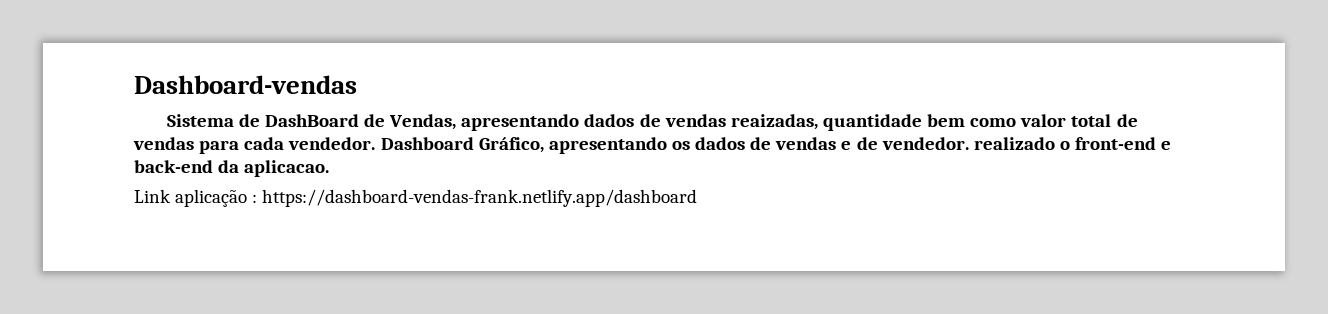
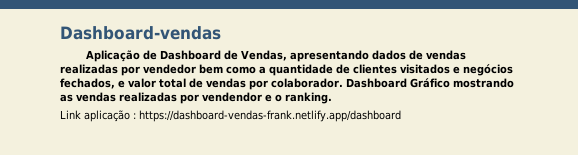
[166,114,359,127] Sistema de DashBoard -> [85,50,221,62] Aplicação de Dashboard
[730,114,1138,131] [133,137,1172,154] [134,160,330,177] reaizadas, quantidade bem como valor total de vendas para cada vendedor. Dashboard Gráfico, apresentando os dados de vendas e de vendedor. realizado o front-end e back-end da aplicacao. -> [60,64,513,76] [60,78,514,90] [60,92,332,104] realizadas por vendedor bem como a quantidade de clientes visitados e negócios fechados, e valor total de vendas por colaborador. Dashboard Gráfico mostrando as vendas realizadas por vendendor e o ranking.

